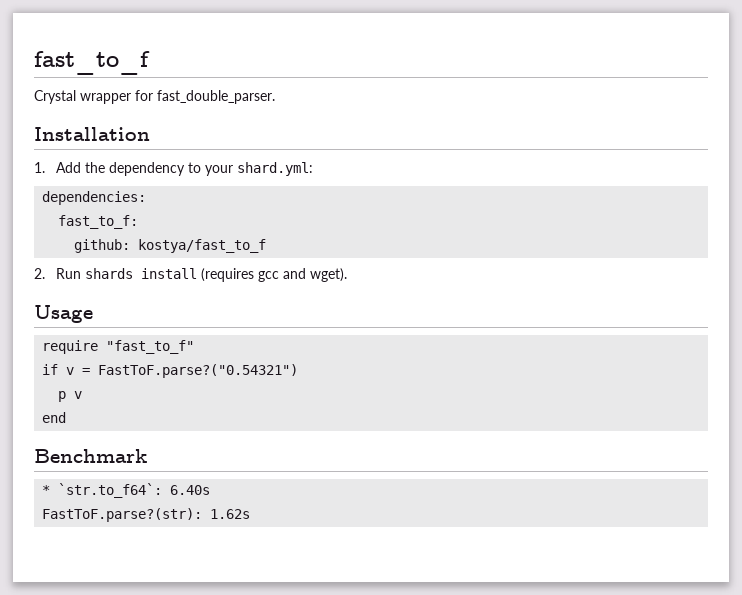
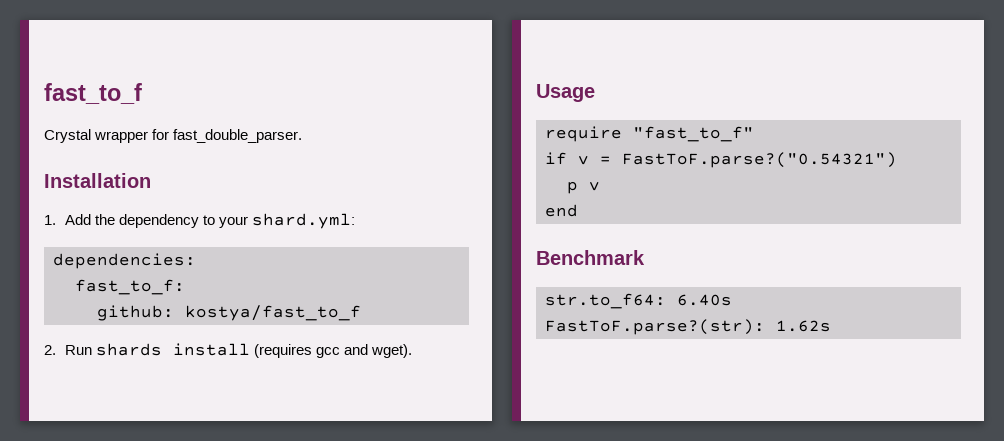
[42,483,163,498] * `str.to_f64`: -> [545,293,666,309] str.to_f64:

